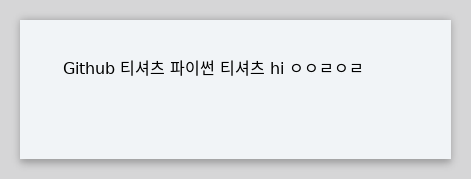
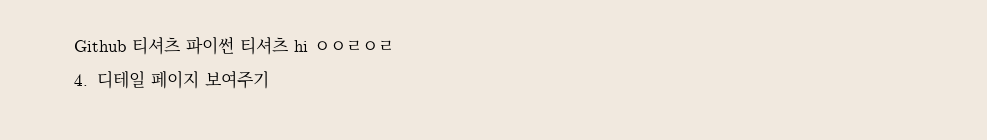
(364, 68) none -> [74,70,269,89] // 4. 디테일 페이지 보여주기

